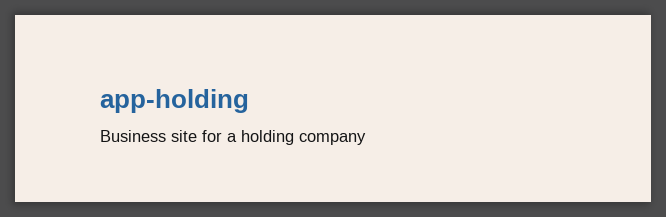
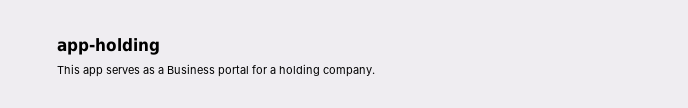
[100,130,197,142] Business site -> [57,64,249,77] This app serves as a Business portal
[299,133,366,145] company -> [323,67,375,77] company.

